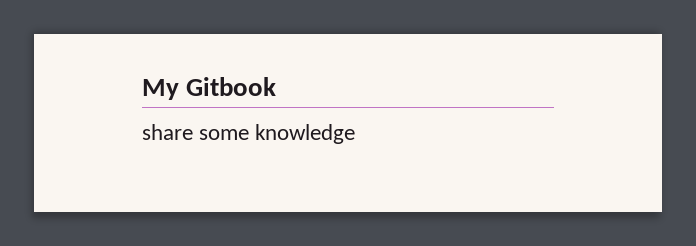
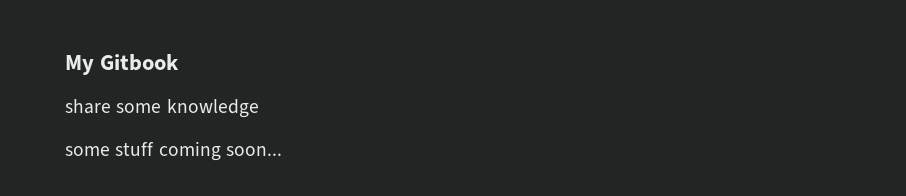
(356, 134) none -> [65,141,282,161] // some stuff coming soon...

